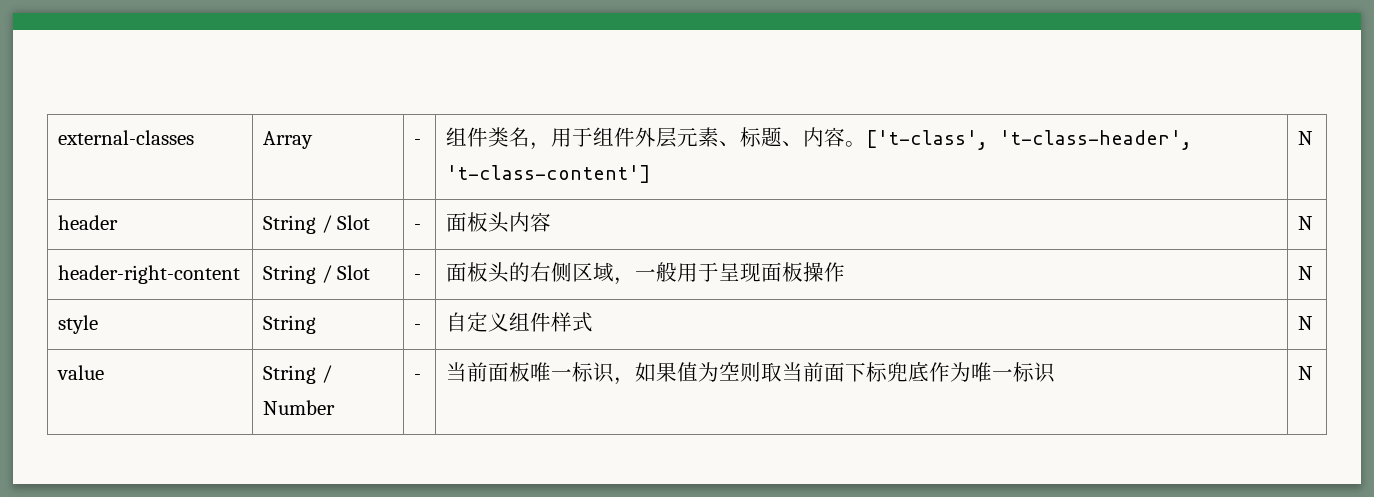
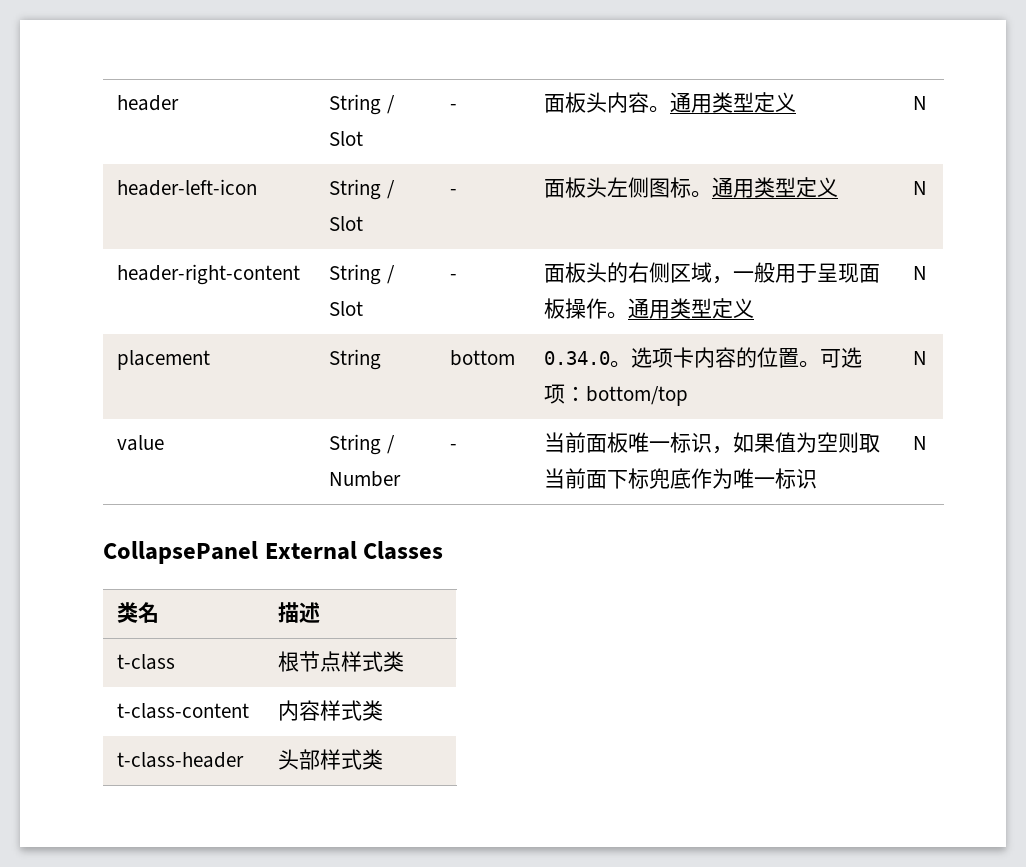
[58,130,195,145] [263,131,314,149] [414,139,422,145] [446,127,1193,150] [446,165,652,183] [1298,131,1314,145] external-classes | Array | - | 组件类名，用于组件外层元素、标题、内容。['t-class', 't-class-header', 't-class-content'] | N // -> (117, 103) none
(552, 222) none -> [649,92,797,113] [913,96,928,110] [117,179,258,196] [329,179,395,200] [329,216,364,231] [450,189,458,195] [544,177,839,198] 。通用类型定义 | N // header-left-icon | String / Slot | - | 面板头左侧图标。通用类型定义
[1298,266,1314,280] [58,315,99,334] | N // style -> [607,298,755,319] [913,266,928,280] [117,350,211,370] 。通用类型定义 | N // placement
[414,324,422,330] [446,312,594,332] - | 自定义组件样式 -> [450,350,516,366] [544,347,863,368] [544,384,689,406] bottom | 0.34.0。选项卡内容的位置。可选项：bottom/top
(1314, 373) none -> [103,541,444,564] [117,602,160,623] [278,602,321,623] [117,654,176,670] [278,651,405,672] [117,703,250,719] [278,700,384,721] [117,752,245,768] [278,749,384,770] // CollapsePanel External Classes // 类名 | 描述 // t-class | 根节点样式类 // t-class-content | 内容样式类 // t-class-header | 头部样式类

